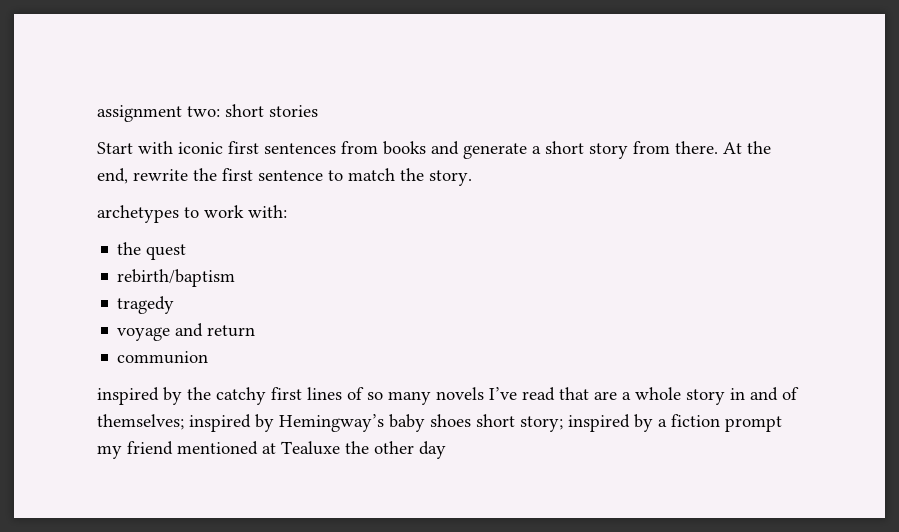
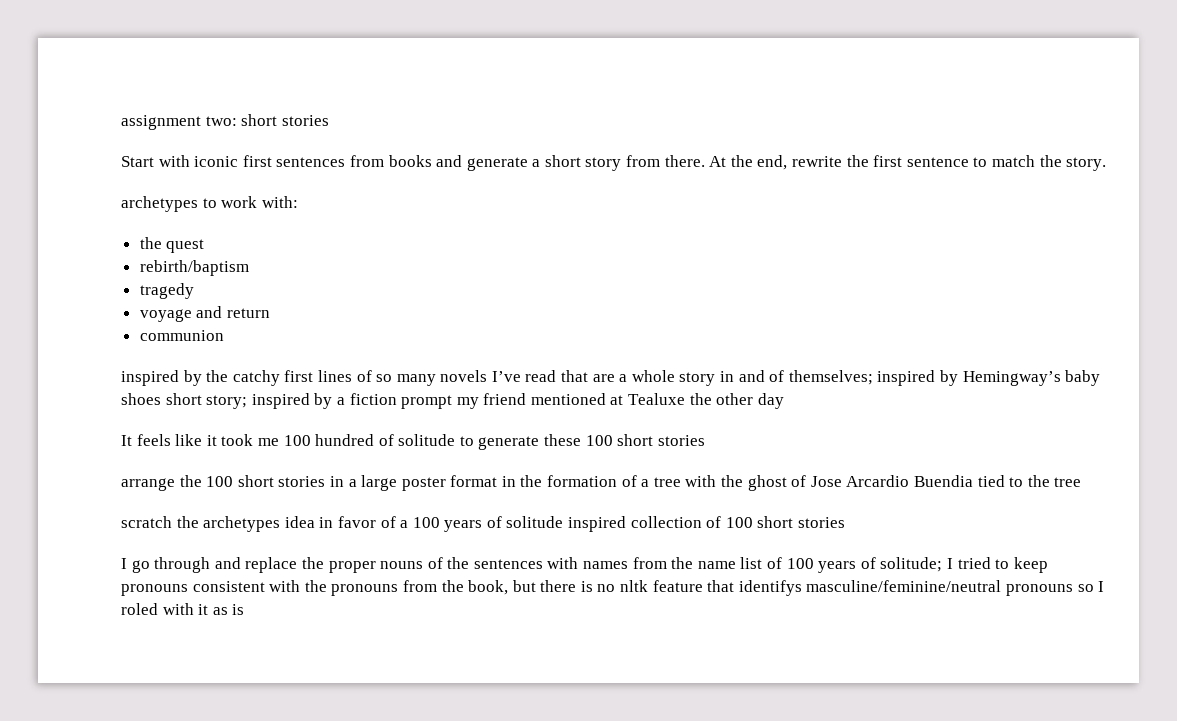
(446, 450) none -> [121,434,705,450] [121,475,1082,491] [121,516,846,532] [121,557,1048,573] [121,580,1105,596] [121,603,245,615] // It feels like it took me 100 hundred of solitude to generate these 100 short stories // arrange the 100 short stories in a large poster format in the formation of a tree with the ghost of Jose Arcardio Buendia tied to the tree // scratch the archetypes idea in favor of a 100 years of solitude inspired collection of 100 short stories // I go through and replace the proper nouns of the sentences with names from the name list of 100 years of solitude; I tried to keep pronouns consistent with the pronouns from the book, but there is no nltk feature that identifys masculine/feminine/neutral pronouns so I roled with it as is

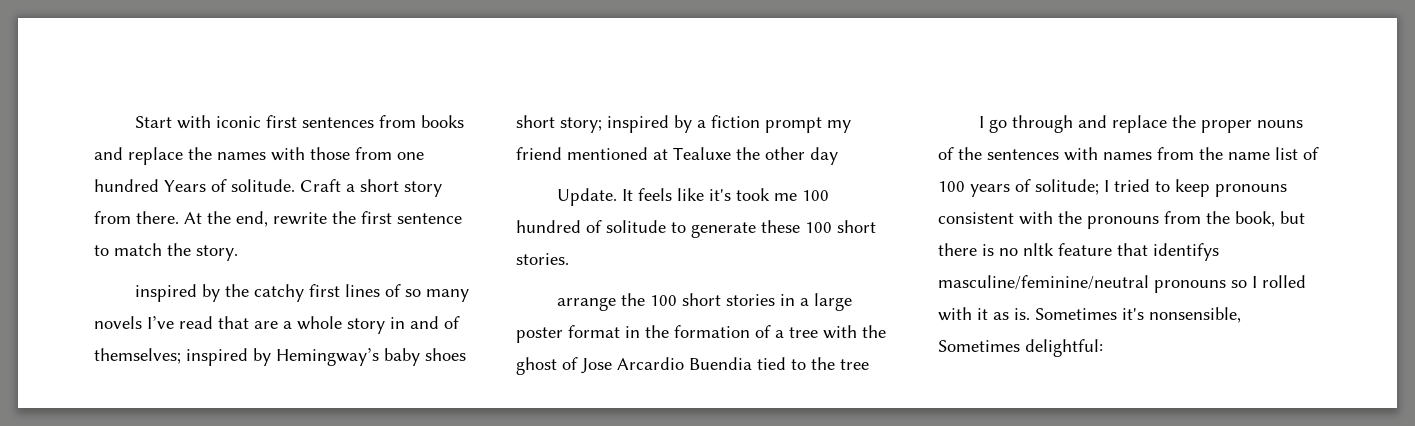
[121,114,329,130] assignment two: short stories // -> (135, 122) none
[466,157,528,171] generate -> [128,147,424,165] [94,179,341,192] replace the names with those from one hundred Years of solitude. Craft
[121,196,298,212] [139,237,205,253] [139,260,249,276] [139,283,194,299] [139,306,270,322] [139,330,224,341] // archetypes to work with: // the quest // rebirth/baptism // tragedy // voyage and return // communion -> (238, 253) none
(784, 401) none -> [557,188,618,206] Update.
[206,435,217,446] it -> [709,189,732,201] it's
[657,435,705,446] stories -> [516,253,569,265] stories.
[121,516,846,532] // scratch the archetypes idea in favor of a 100 years of solitude inspired collection of 100 short stories -> (869, 364) none
[121,603,158,615] roled -> [1262,275,1306,288] rolled
[232,604,245,615] is -> [1014,307,1241,323] [938,339,1103,357] is. Sometimes it's nonsensible, Sometimes delightful:

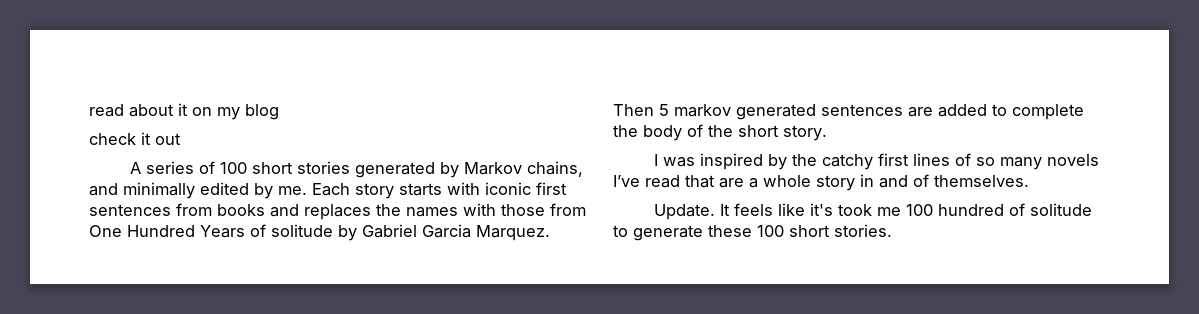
[135,116,173,128] Start -> [89,103,279,120] [89,132,181,145] [130,161,584,178] [89,182,442,199] read about it on my blog // check it out // A series of 100 short stories generated by Markov chains, and minimally edited by me. Each story starts
[128,147,183,165] replace -> [304,204,371,220] replaces
[397,152,424,160] [94,179,442,197] [94,211,462,227] [94,243,191,256] one hundred Years of solitude. Craft a short story from there. At the end, rewrite the first sentence to match the -> [89,224,550,241] [613,104,1084,120] [613,124,779,141] One Hundred Years of solitude by Gabriel Garcia Marquez. Then 5 markov generated sentences are added to complete the body of the short
(238, 253) none -> [654,154,696,167] I was
[94,348,466,366] [516,115,851,133] [516,147,838,165] themselves; inspired by Hemingway’s baby shoes short story; inspired by a fiction prompt my friend mentioned at Tealuxe the other day -> [934,175,1029,187] themselves.
[557,293,853,311] [516,325,886,343] [516,357,869,375] [979,115,1304,133] [938,147,1319,161] [938,179,1287,197] [938,211,1305,229] [938,243,1219,261] [938,275,1306,293] [938,307,1241,323] [938,339,1103,357] // arrange the 100 short stories in a large poster format in the formation of a tree with the ghost of Jose Arcardio Buendia tied to the tree // I go through and replace the proper nouns of the sentences with names from the name list of 100 years of solitude; I tried to keep pronouns consistent with the pronouns from the book, but there is no nltk feature that identifys masculine/feminine/neutral pronouns so I rolled with it as is. Sometimes it's nonsensible, Sometimes delightful: -> (892, 230) none

